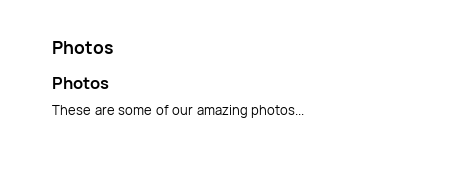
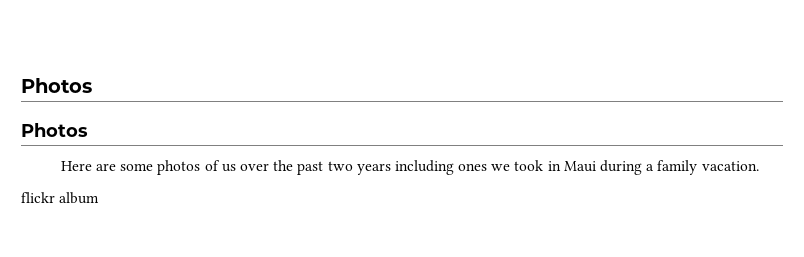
[52,105,91,115] These -> [60,161,92,171] Here
[155,105,305,118] of our amazing photos... -> [157,160,759,175] [21,192,100,204] photos of us over the past two years including ones we took in Maui during a family vacation. // flickr album

